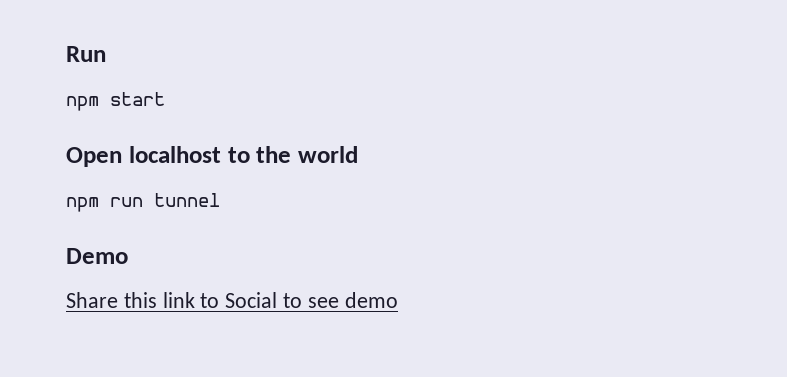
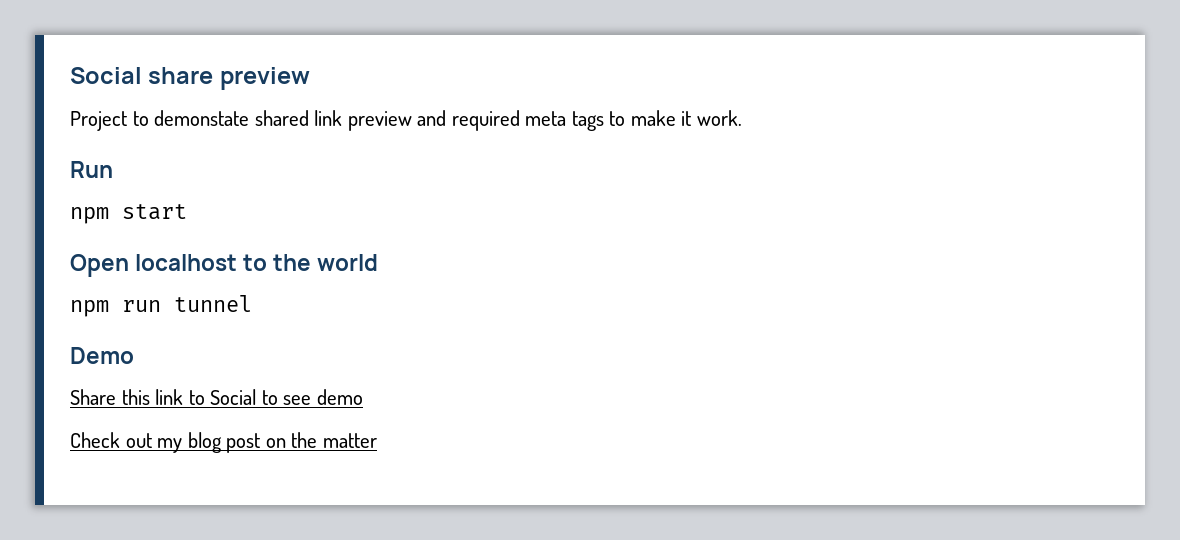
(66, 54) none -> [70,67,310,90] [70,110,742,131] Social share preview // Project to demonstate shared link preview and required meta tags to make it work. //
(398, 300) none -> [70,432,377,453] // Check out my blog post on the matter

